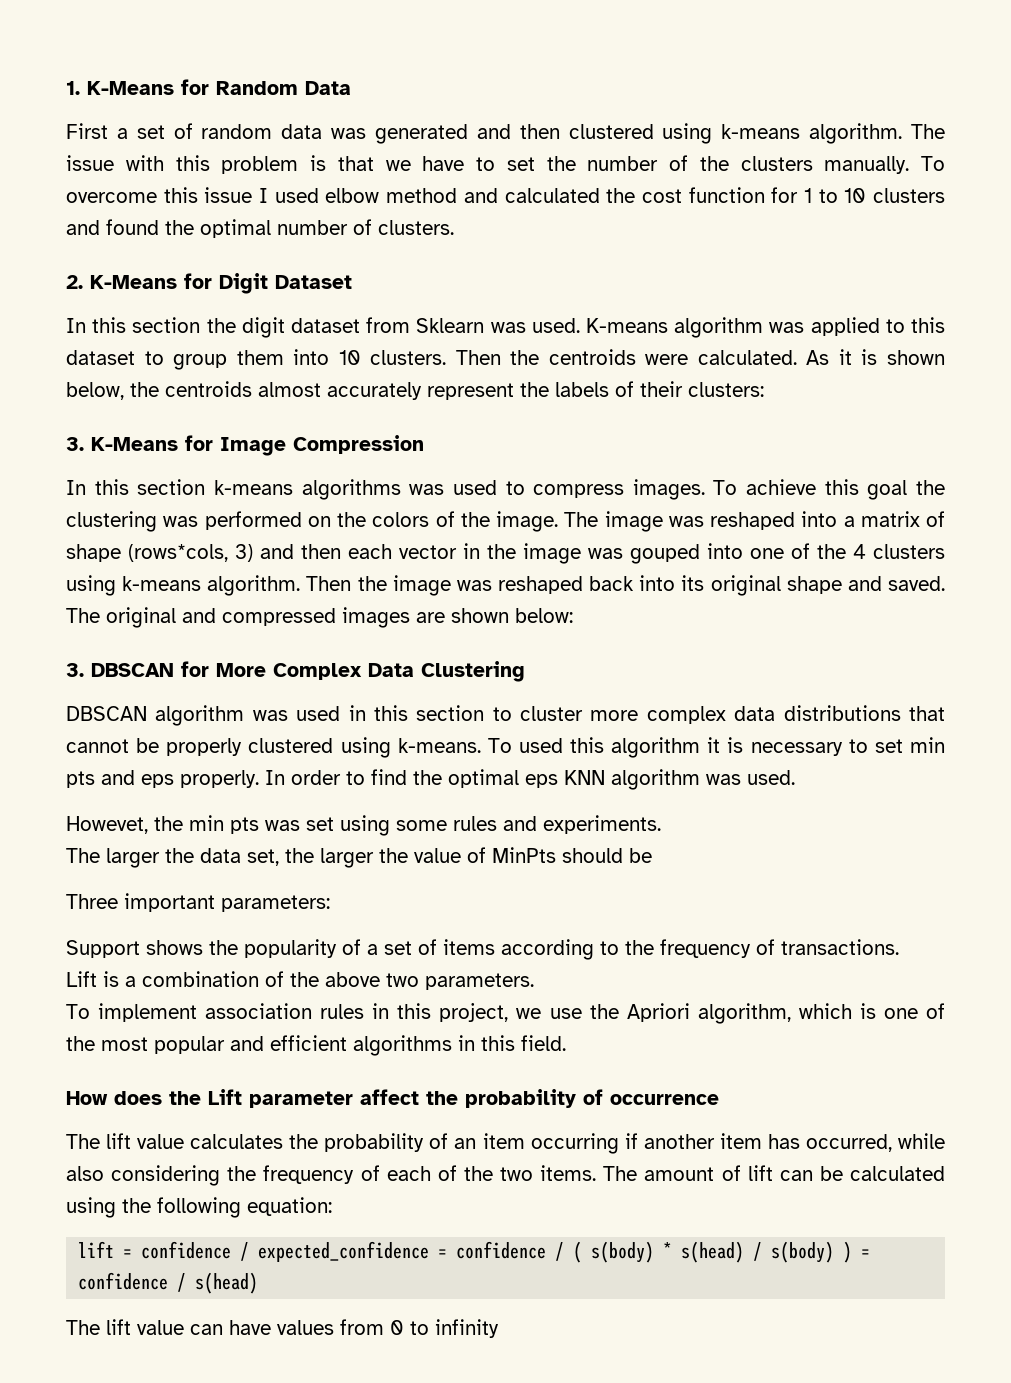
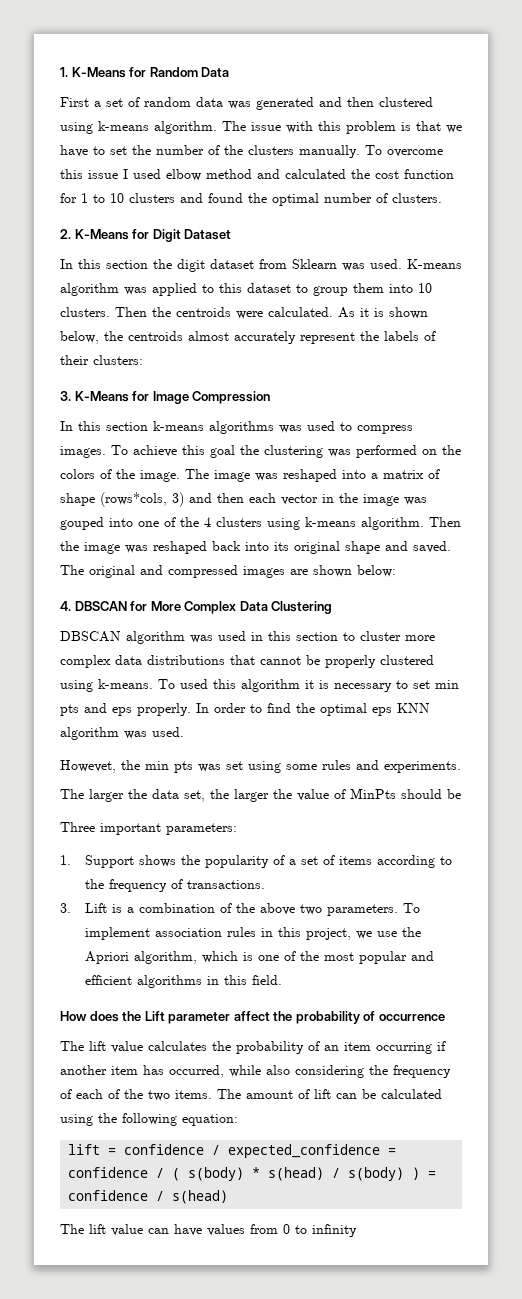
[66,663,84,677] 3. -> [60,601,71,611] 4.
(330, 903) none -> [60,855,71,865] 1.
(899, 947) none -> [60,903,71,913] 3.
(534, 981) // -> (398, 910) none

